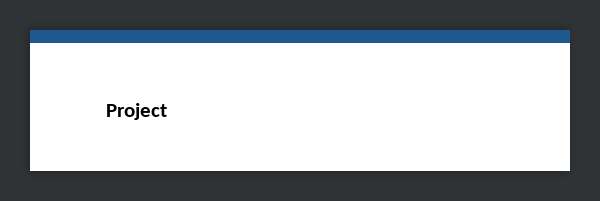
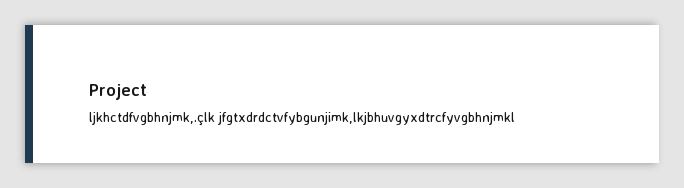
(167, 111) none -> [89,111,515,126] // ljkhctdfvgbhnjmk,.çlk jfgtxdrdctvfybgunjimk,lkjbhuvgyxdtrcfyvgbhnjmkl

